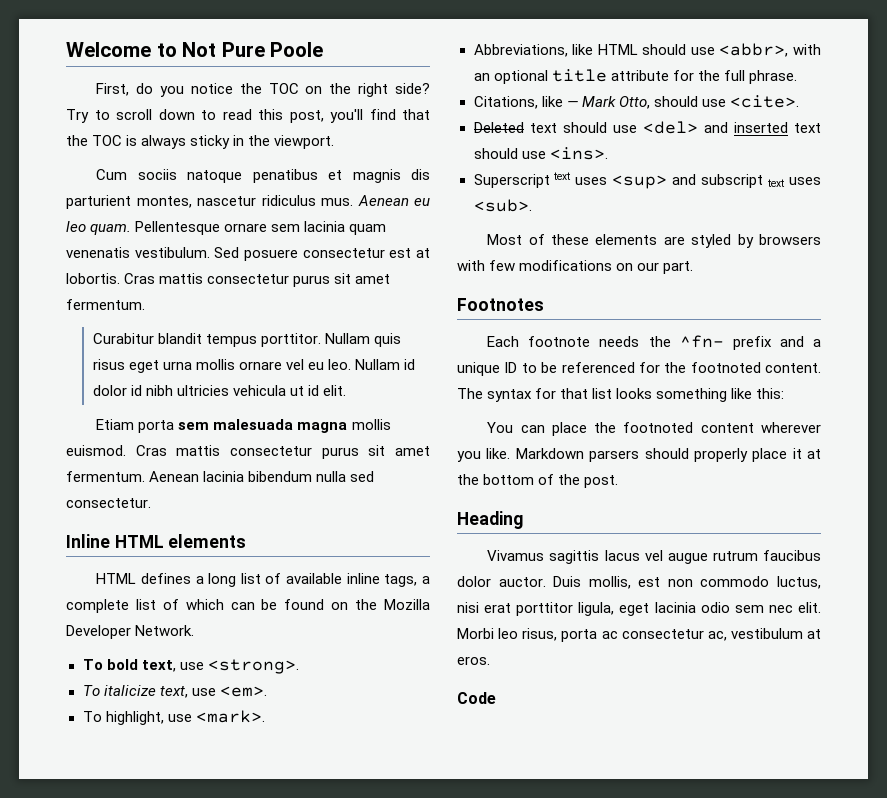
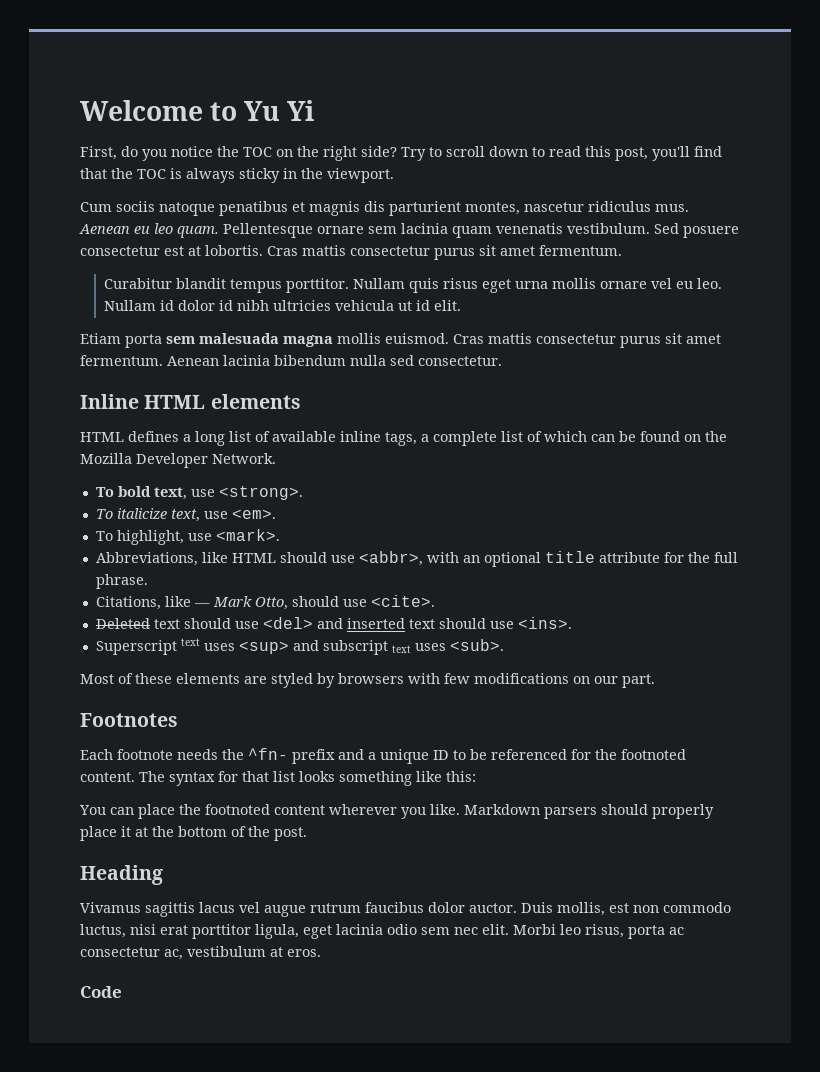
[182,42,324,57] Not Pure Poole -> [244,100,315,121] Yu Yi

